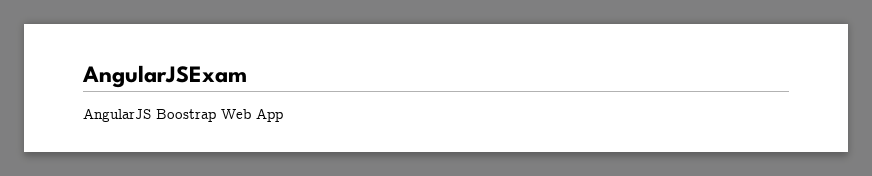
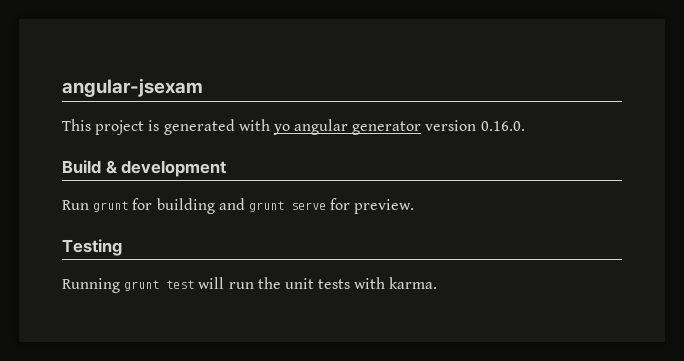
[82,65,247,88] [83,108,283,122] AngularJSExam // AngularJS Boostrap Web App -> [62,78,203,97] [62,119,525,135] [62,160,227,177] [62,198,415,214] [62,239,122,256] [62,277,438,293] angular-jsexam // This project is generated with yo angular generator version 0.16.0. // Build & development // Run grunt for building and grunt serve for preview. // Testing // Running grunt test will run the unit tests with karma.

